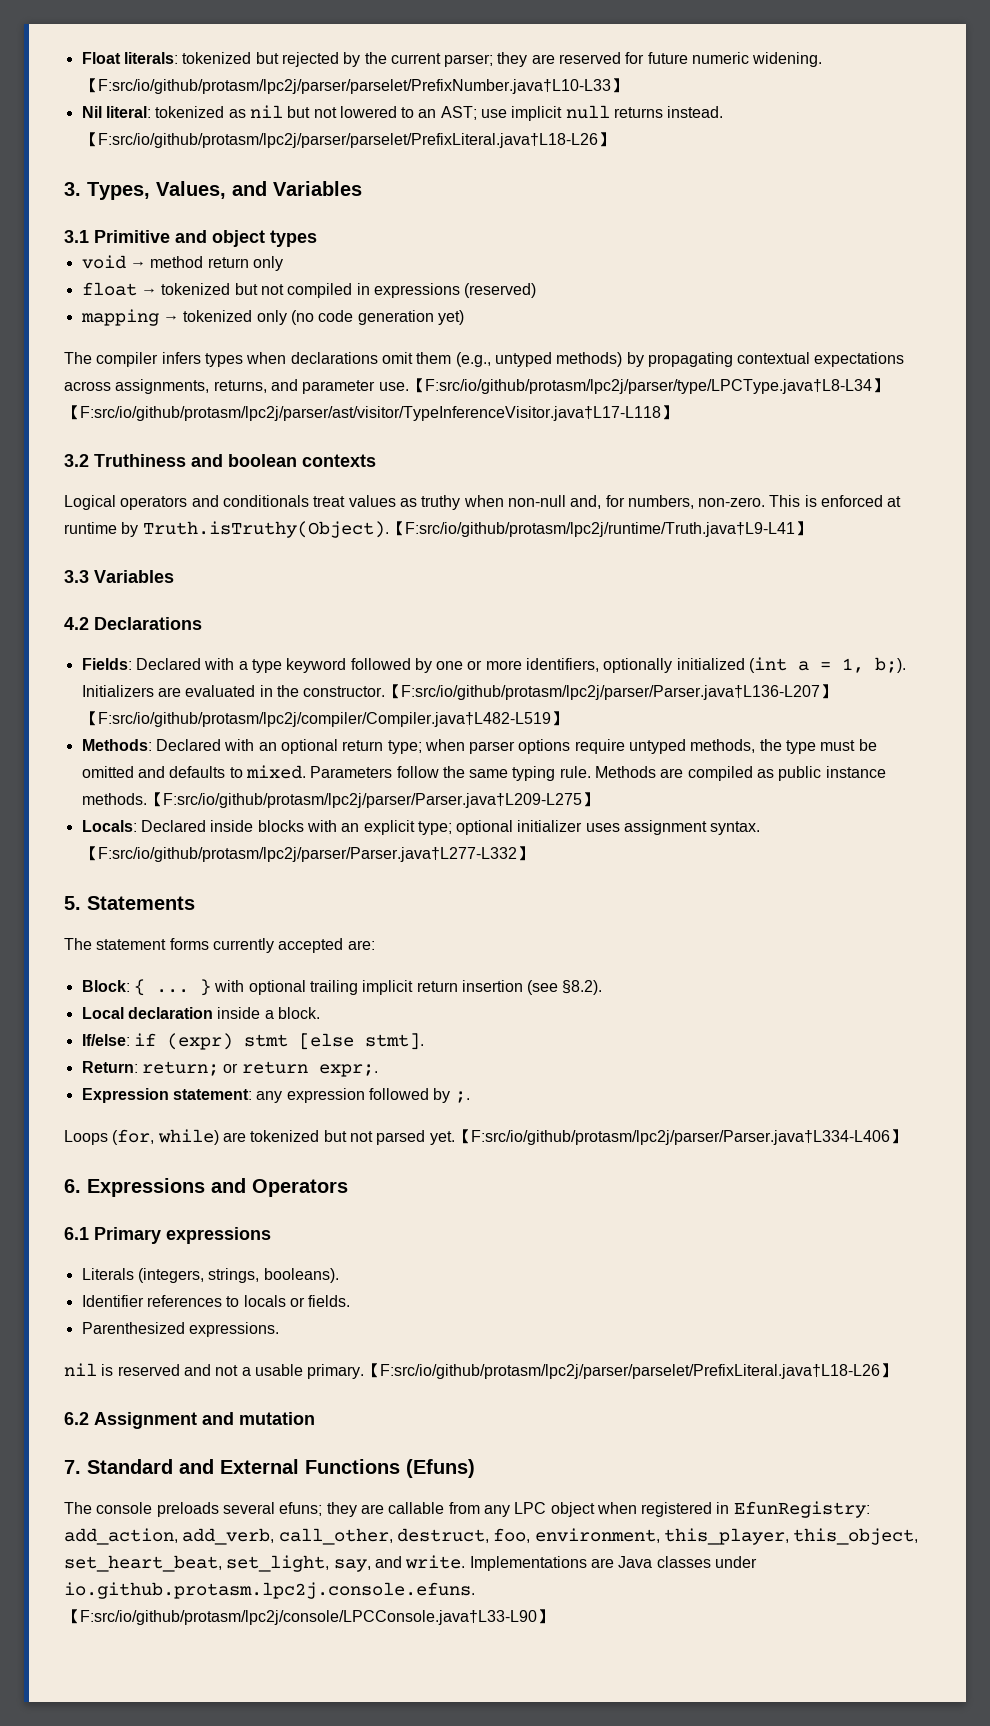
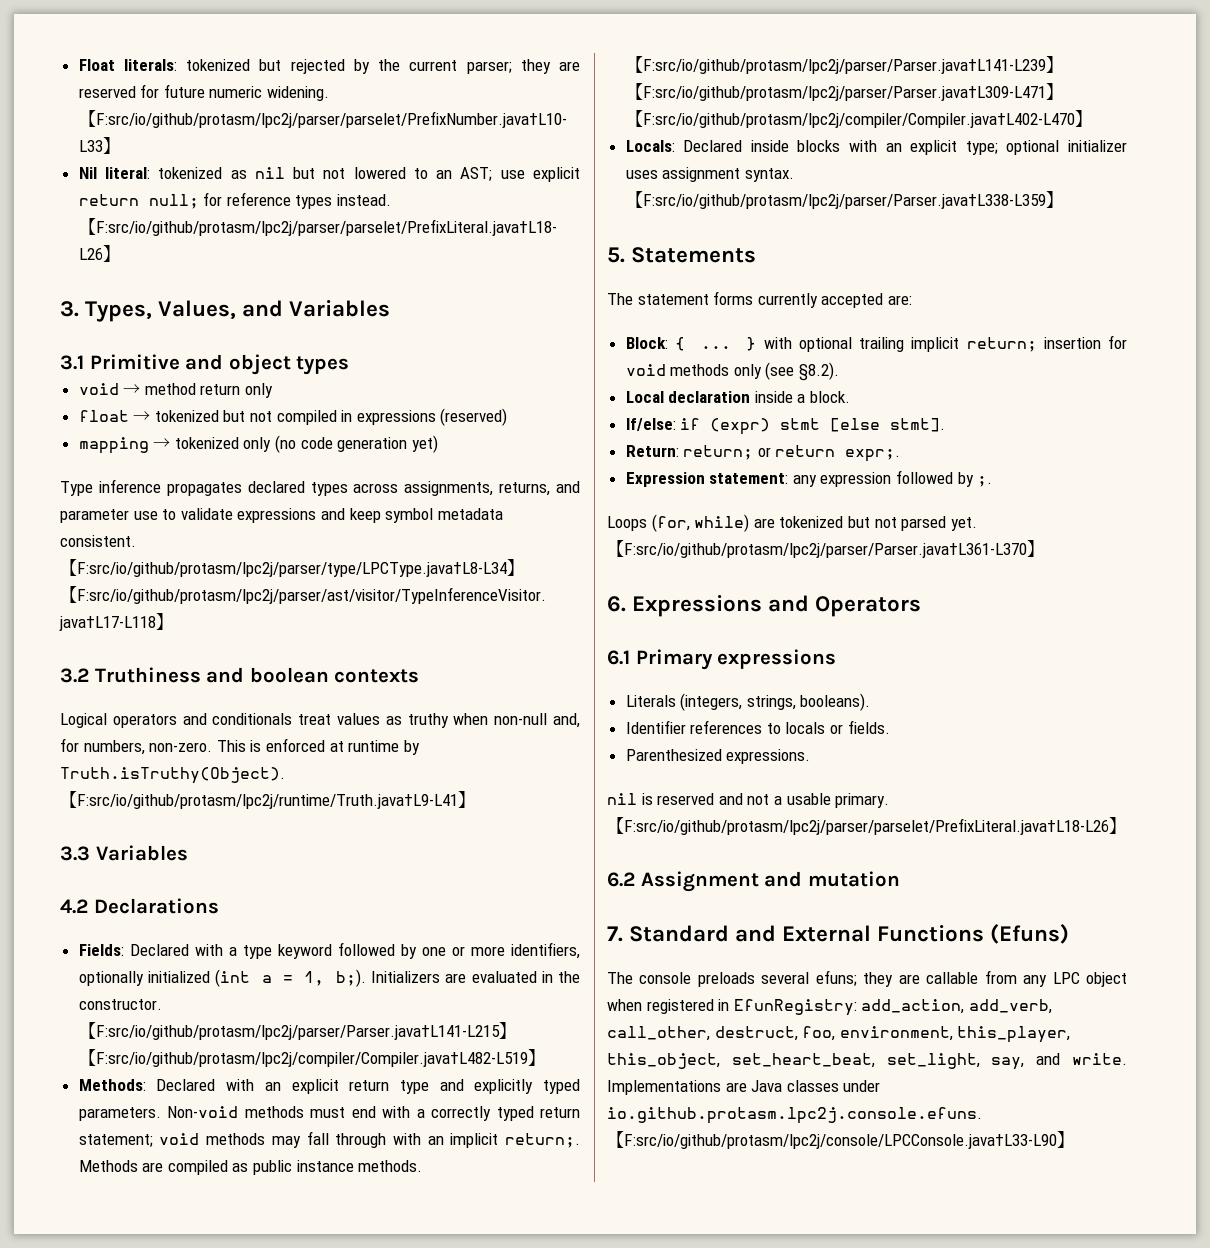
[511,105,664,121] implicit null returns -> [532,167,580,182] [78,192,333,209] explicit return null; for reference types
[64,352,905,367] The compiler infers types when declarations omit them (e.g., untyped methods) by propagating contextual expectations -> [60,479,348,496] Type inference propagates declared types
[378,382,409,391] use. -> [133,508,503,523] [60,535,136,547] use to validate expressions and keep symbol metadata consistent.
[401,685,821,700] F:src/io/github/protasm/lpc2j/parser/Parser.java†L136-L207 -> [95,1025,500,1040] F:src/io/github/protasm/lpc2j/parser/Parser.java†L141-L215
[280,739,877,754] [81,765,591,781] optional return type; when parser options require untyped methods, the type must be omitted and defaults to mixed. Parameters follow the same typing rule. -> [291,1079,580,1094] [78,1106,580,1121] [78,1131,580,1148] explicit return type and explicitly typed parameters. Non-void methods must end with a correctly typed return statement; void methods may fall through with an implicit return;.
[162,793,582,808] F:src/io/github/protasm/lpc2j/parser/Parser.java†L209-L275 -> [642,56,1063,74] [625,83,1063,101] [625,110,1075,128] F:src/io/github/protasm/lpc2j/parser/Parser.java†L141-L239】【F:src/io/github/protasm/lpc2j/parser/Parser.java†L309-L471】【F:src/io/github/protasm/lpc2j/compiler/Compiler.java†L402-L470
[97,847,517,862] F:src/io/github/protasm/lpc2j/parser/Parser.java†L277-L332 -> [642,194,1046,209] F:src/io/github/protasm/lpc2j/parser/Parser.java†L338-L359
[416,980,523,992] return insertion -> [966,335,1127,352] [625,364,762,379] return; insertion for void methods only
[470,1130,890,1145] F:src/io/github/protasm/lpc2j/parser/Parser.java†L334-L406 -> [624,543,1027,558] F:src/io/github/protasm/lpc2j/parser/Parser.java†L361-L370

